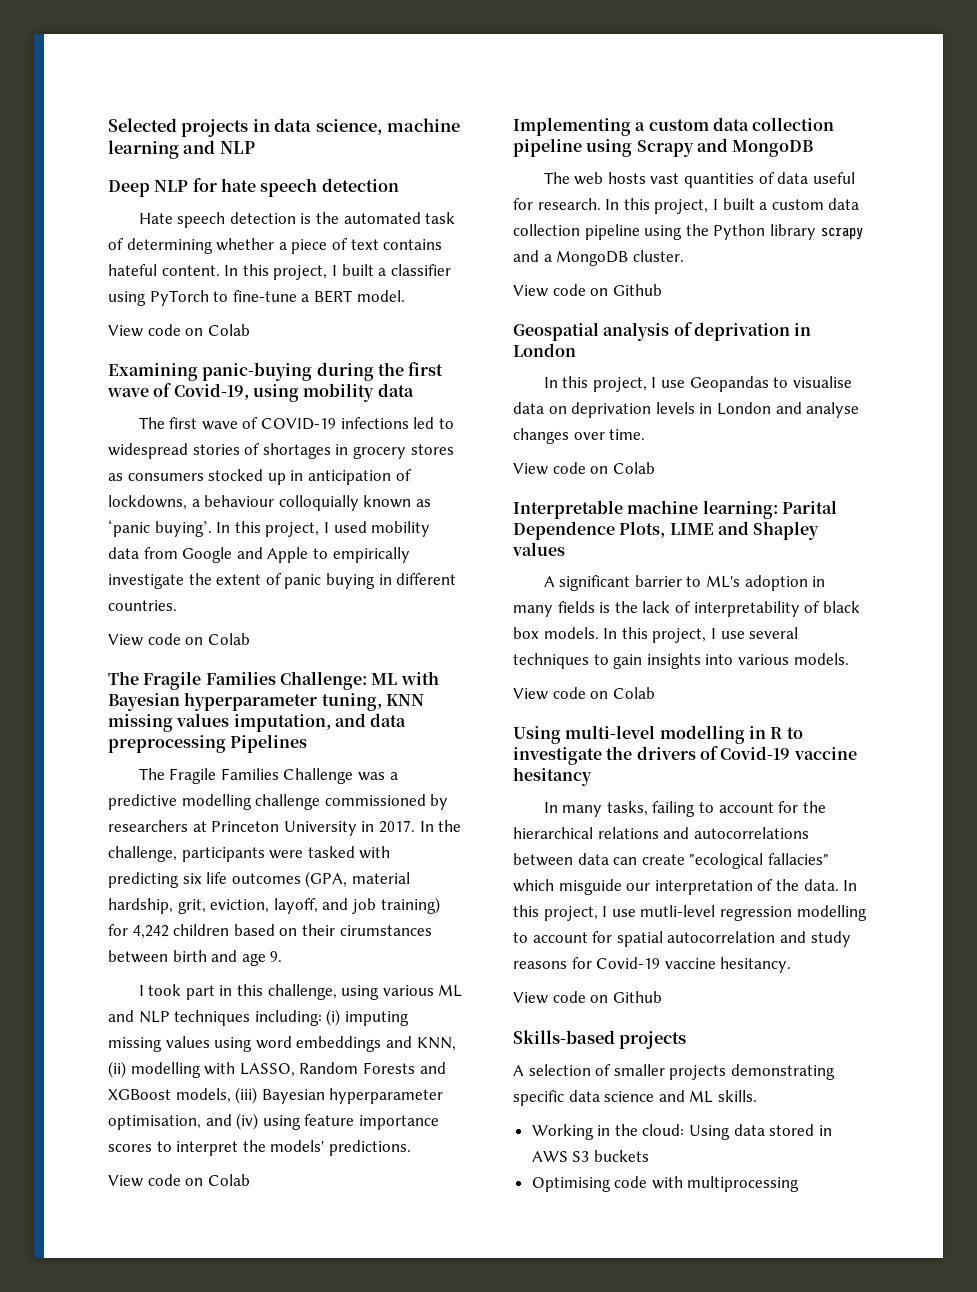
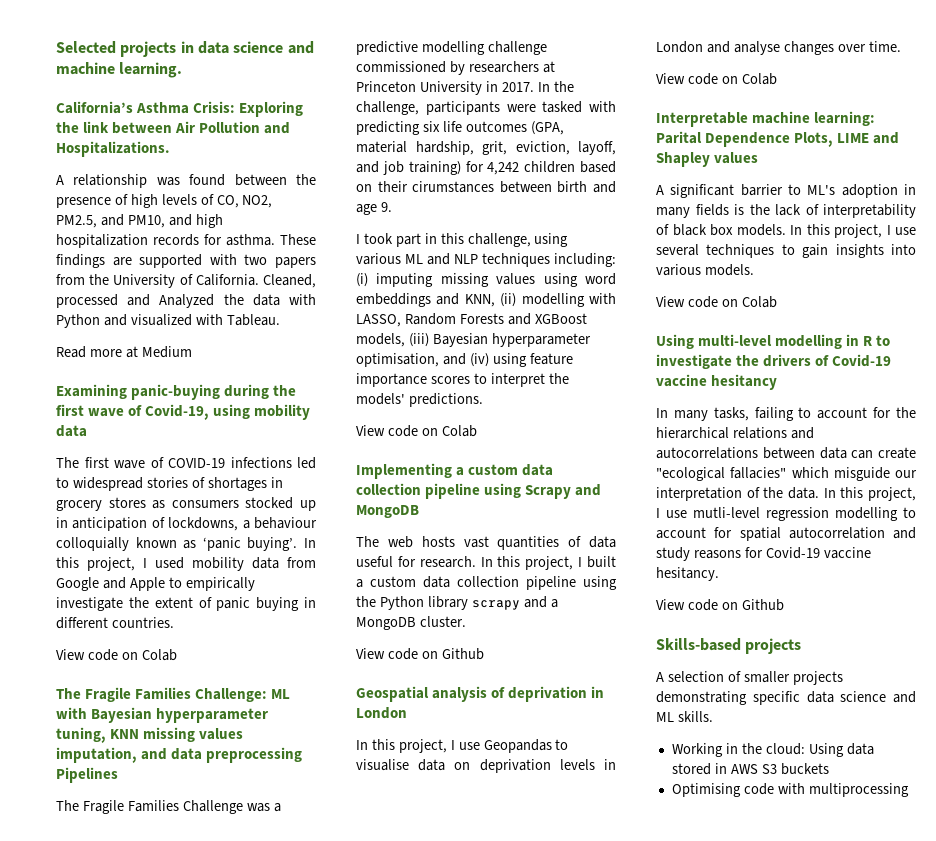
[315,118,461,135] [108,140,255,159] [108,178,399,197] [138,212,456,228] [108,238,443,254] [108,264,451,280] [108,290,405,306] [108,324,250,337] science, machine learning and NLP // Deep NLP for hate speech detection // Hate speech detection is the automated task of determining whether a piece of text contains hateful content. In this project, I built a classifier using PyTorch to fine-tune a BERT model. // View code on Colab -> [233,41,314,54] [56,62,183,78] [56,101,304,117] [56,121,291,134] [56,141,170,157] [56,174,316,188] [56,194,273,208] [56,214,223,228] [56,234,316,248] [56,254,316,268] [56,274,316,288] [56,294,316,308] [56,314,280,328] [56,346,192,358] science and machine learning. // California’s Asthma Crisis: Exploring the link between Air Pollution and Hospitalizations. // A relationship was found between the presence of high levels of CO, NO2, PM2.5, and PM10, and high hospitalization records for asthma. These findings are supported with two papers from the University of California. Cleaned, processed and Analyzed the data with Python and visualized with Tableau. // Read more at Medium

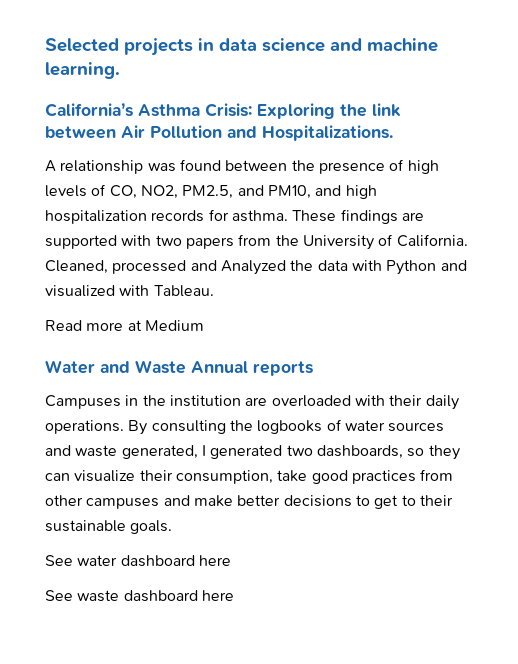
[56,384,297,400] [56,404,311,420] [56,425,87,437] [56,457,316,469] [56,477,283,491] [56,497,316,511] [56,517,317,531] [56,537,316,551] [56,557,316,571] [56,577,255,591] [56,597,316,611] [56,617,174,629] [56,649,177,661] [56,687,291,702] [56,707,269,723] [56,727,244,743] [56,747,303,763] [56,767,118,783] [56,800,281,814] [356,41,547,55] [356,61,555,75] [356,81,574,95] [356,101,616,115] [356,121,564,135] [356,141,616,155] [356,161,616,175] [356,181,616,193] [356,202,392,215] [356,233,569,247] [356,253,616,267] [356,273,616,287] [356,293,616,307] [356,313,587,327] [356,333,591,347] [356,353,573,367] [356,373,569,387] [356,393,483,407] [356,425,477,437] [356,463,554,479] [356,483,602,499] [356,505,419,518] [356,536,616,550] [356,556,616,570] [356,576,617,590] [356,596,558,610] [356,616,466,630] [356,648,484,660] [356,686,605,702] [356,707,407,719] [356,739,569,753] [356,759,616,773] [656,41,901,55] [656,73,777,85] [656,111,876,127] [656,131,900,147] [656,152,759,167] [656,184,916,198] [656,204,916,218] [656,224,916,238] [656,244,916,258] [656,264,754,276] [656,296,777,308] [656,334,891,349] [656,354,892,369] [656,374,778,390] [656,407,916,421] [656,427,814,439] [656,447,916,459] [656,467,917,481] [656,487,916,501] [656,507,916,521] [656,527,916,541] [656,547,871,561] [656,567,719,581] [656,599,784,611] [656,638,802,654] [656,671,843,685] [656,691,916,705] [656,711,713,722] [671,743,874,757] [671,763,829,775] [671,783,909,797] Examining panic-buying during the first wave of Covid-19, using mobility data // The first wave of COVID-19 infections led to widespread stories of shortages in grocery stores as consumers stocked up in anticipation of lockdowns, a behaviour colloquially known as ‘panic buying’. In this project, I used mobility data from Google and Apple to empirically investigate the extent of panic buying in different countries. // View code on Colab // The Fragile Families Challenge: ML with Bayesian hyperparameter tuning, KNN missing values imputation, and data preprocessing Pipelines // The Fragile Families Challenge was a predictive modelling challenge commissioned by researchers at Princeton University in 2017. In the challenge, participants were tasked with predicting six life outcomes (GPA, material hardship, grit, eviction, layoff, and job training) for 4,242 children based on their cirumstances between birth and age 9. // I took part in this challenge, using various ML and NLP techniques including: (i) imputing missing values using word embeddings and KNN, (ii) modelling with LASSO, Random Forests and XGBoost models, (iii) Bayesian hyperparameter optimisation, and (iv) using feature importance scores to interpret the models' predictions. // View code on Colab // Implementing a custom data collection pipeline using Scrapy and MongoDB // The web hosts vast quantities of data useful for research. In this project, I built a custom data collection pipeline using the Python library scrapy and a MongoDB cluster. // View code on Github // Geospatial analysis of deprivation in London // In this project, I use Geopandas to visualise data on deprivation levels in London and analyse changes over time. // View code on Colab // Interpretable machine learning: Parital Dependence Plots, LIME and Shapley values // A significant barrier to ML's adoption in many fields is the lack of interpretability of black box models. In this project, I use several techniques to gain insights into various models. // View code on Colab // Using multi-level modelling in R to investigate the drivers of Covid-19 vaccine hesitancy // In many tasks, failing to account for the hierarchical relations and autocorrelations between data can create "ecological fallacies" which misguide our interpretation of the data. In this project, I use mutli-level regression modelling to account for spatial autocorrelation and study reasons for Covid-19 vaccine hesitancy. // View code on Github // Skills-based projects // A selection of smaller projects demonstrating specific data science and ML skills. // Working in the cloud: Using data stored in AWS S3 buckets // Optimising code with multiprocessing -> [45,360,313,376] [45,395,459,410] [45,419,445,435] [45,445,460,460] [45,469,454,484] [45,495,453,509] [45,520,173,534] [45,555,231,567] [45,590,234,602] Water and Waste Annual reports // Campuses in the institution are overloaded with their daily operations. By consulting the logbooks of water sources and waste generated, I generated two dashboards, so they can visualize their consumption, take good practices from other campuses and make better decisions to get to their sustainable goals. // See water dashboard here // See waste dashboard here

